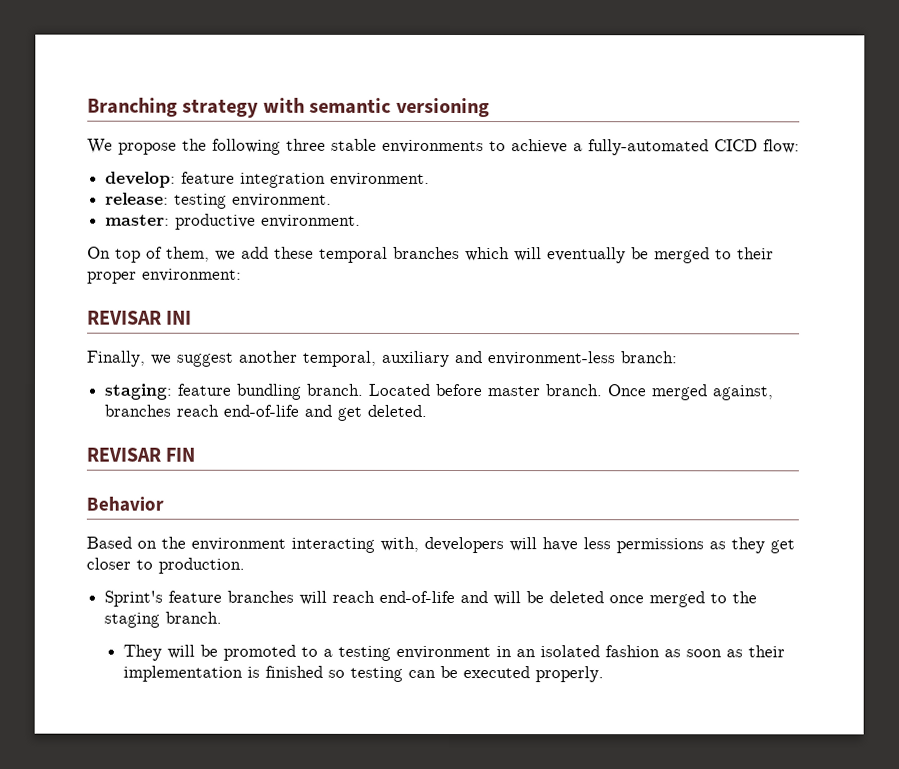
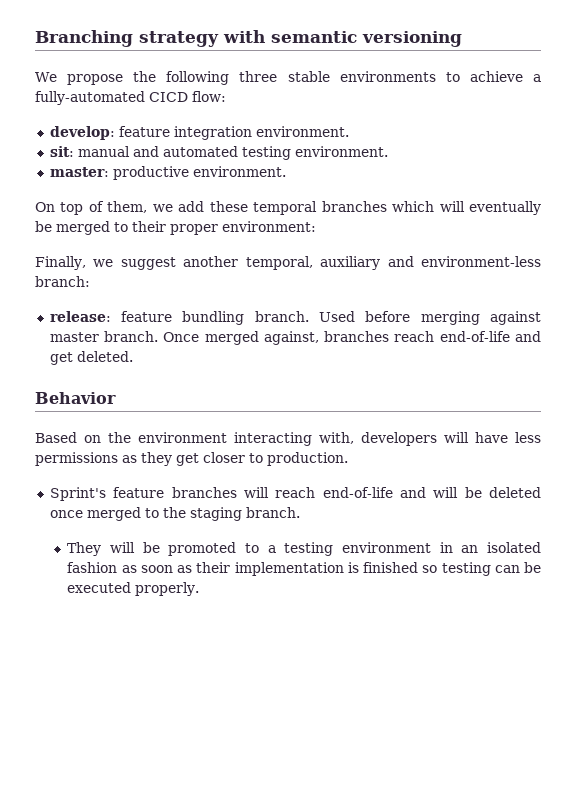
[105,192,170,205] release: -> [49,146,238,157] sit: manual and automated
[87,310,193,325] // REVISAR INI -> (316, 226) none
[104,383,174,400] staging: -> [49,311,111,322] release:
[368,383,484,397] Located before -> [319,311,541,325] Used before merging against
[86,447,196,462] // REVISAR FIN -> (133, 356) none

